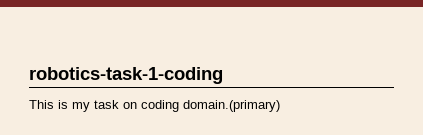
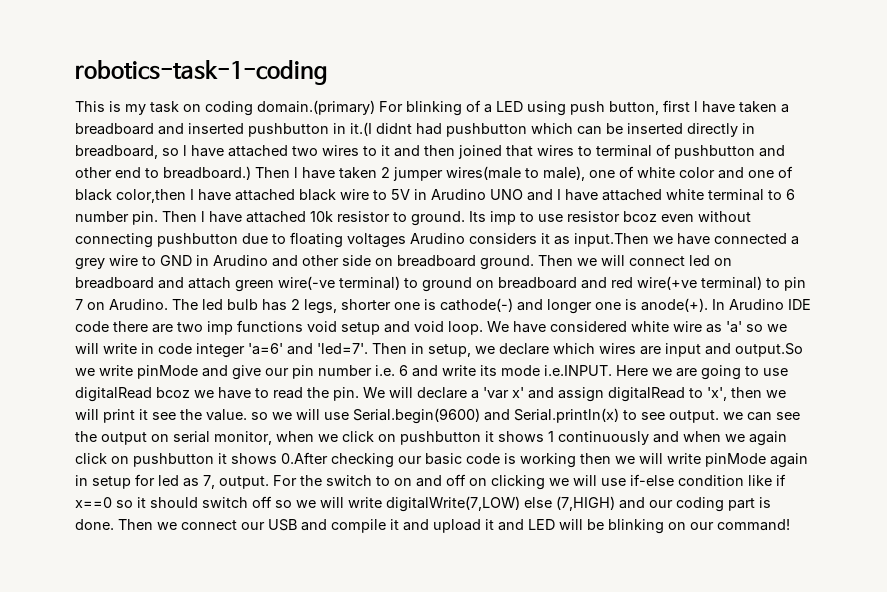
(280, 106) none -> [379,100,789,116] [75,122,755,137] [75,144,785,159] [75,166,793,181] [75,189,795,203] [75,211,751,226] [75,232,799,248] [75,255,732,270] [75,276,806,292] [75,298,811,314] [75,320,787,335] [75,343,803,358] [75,365,788,380] [75,387,786,402] [75,408,800,424] [75,431,787,446] [75,452,808,468] [75,474,786,490] [75,496,771,512] [75,519,790,534] For blinking of a LED using push button, first l have taken a breadboard and inserted pushbutton in it.(I didnt had pushbutton which can be inserted directly in breadboard, so l have attached two wires to it and then joined that wires to terminal of pushbutton and other end to breadboard.) Then l have taken 2 jumper wires(male to male), one of white color and one of black color,then I have attached black wire to 5V in Arudino UNO and I have attached white terminal to 6 number pin. Then l have attached 10k resistor to ground. Its imp to use resistor bcoz even without connecting pushbutton due to floating voltages Arudino considers it as input.Then we have connected a grey wire to GND in Arudino and other side on breadboard ground. Then we will connect led on breadboard and attach green wire(-ve terminal) to ground on breadboard and red wire(+ve terminal) to pin 7 on Arudino. The led bulb has 2 legs, shorter one is cathode(-) and longer one is anode(+). In Arudino IDE code there are two imp functions void setup and void loop. We have considered white wire as 'a' so we will write in code integer 'a=6' and 'led=7'. Then in setup, we declare which wires are input and output.So we write pinMode and give our pin number i.e. 6 and write its mode i.e.INPUT. Here we are going to use digitalRead bcoz we have to read the pin. We will declare a 'var x' and assign digitalRead to 'x', then we will print it see the value. so we will use Serial.begin(9600) and Serial.println(x) to see output. we can see the output on serial monitor, when we click on pushbutton it shows 1 continuously and when we again click on pushbutton it shows 0.After checking our basic code is working then we will write pinMode again in setup for led as 7, output. For the switch to on and off on clicking we will use if-else condition like if x==0 so it should switch off so we will write digitalWrite(7,LOW) else (7,HIGH) and our coding part is done. Then we connect our USB and compile it and upload it and LED will be blinking on our command!

